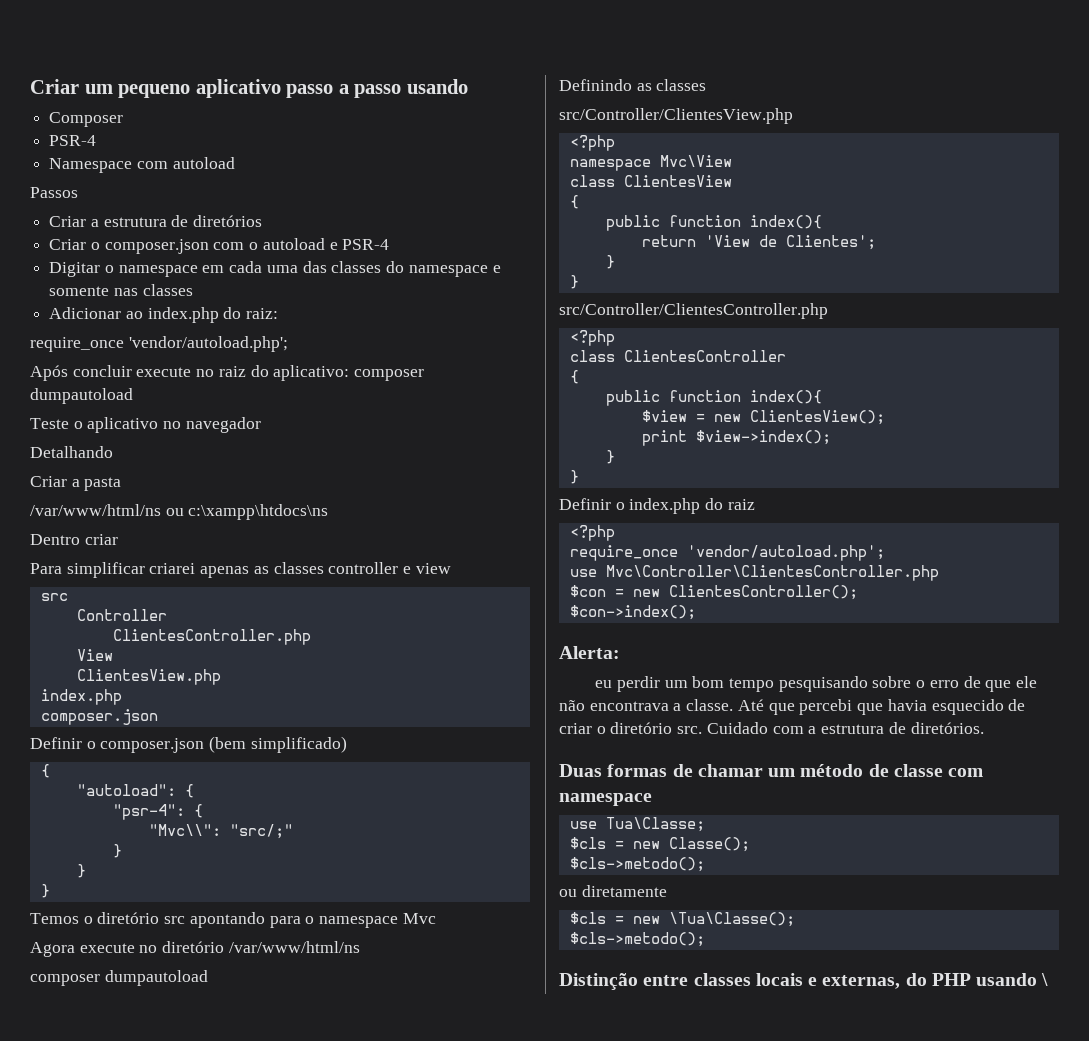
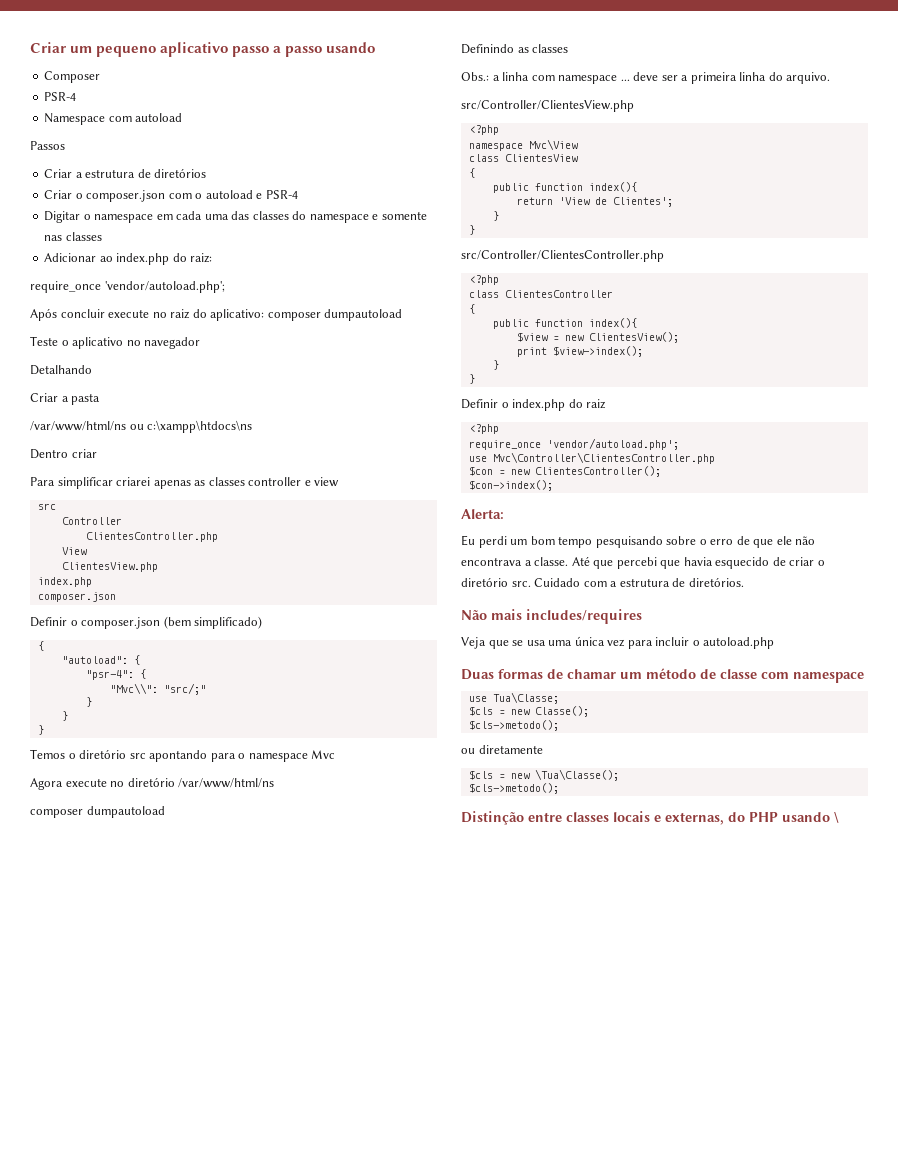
(707, 85) none -> [461,72,831,84] // Obs.: a linha com namespace ... deve ser a primeira linha do arquivo.
[595,676,660,692] eu perdir -> [461,535,507,548] Eu perdi
(984, 728) none -> [461,609,642,624] [461,636,775,649] // Não mais includes/requires // Veja que se usa uma única vez para incluir o autoload.php

